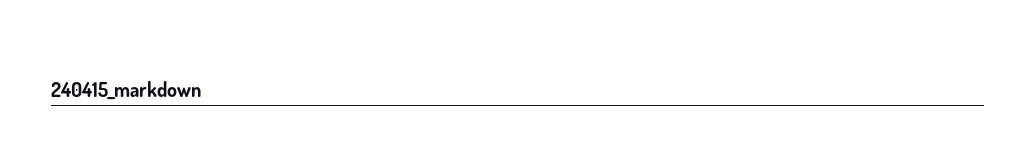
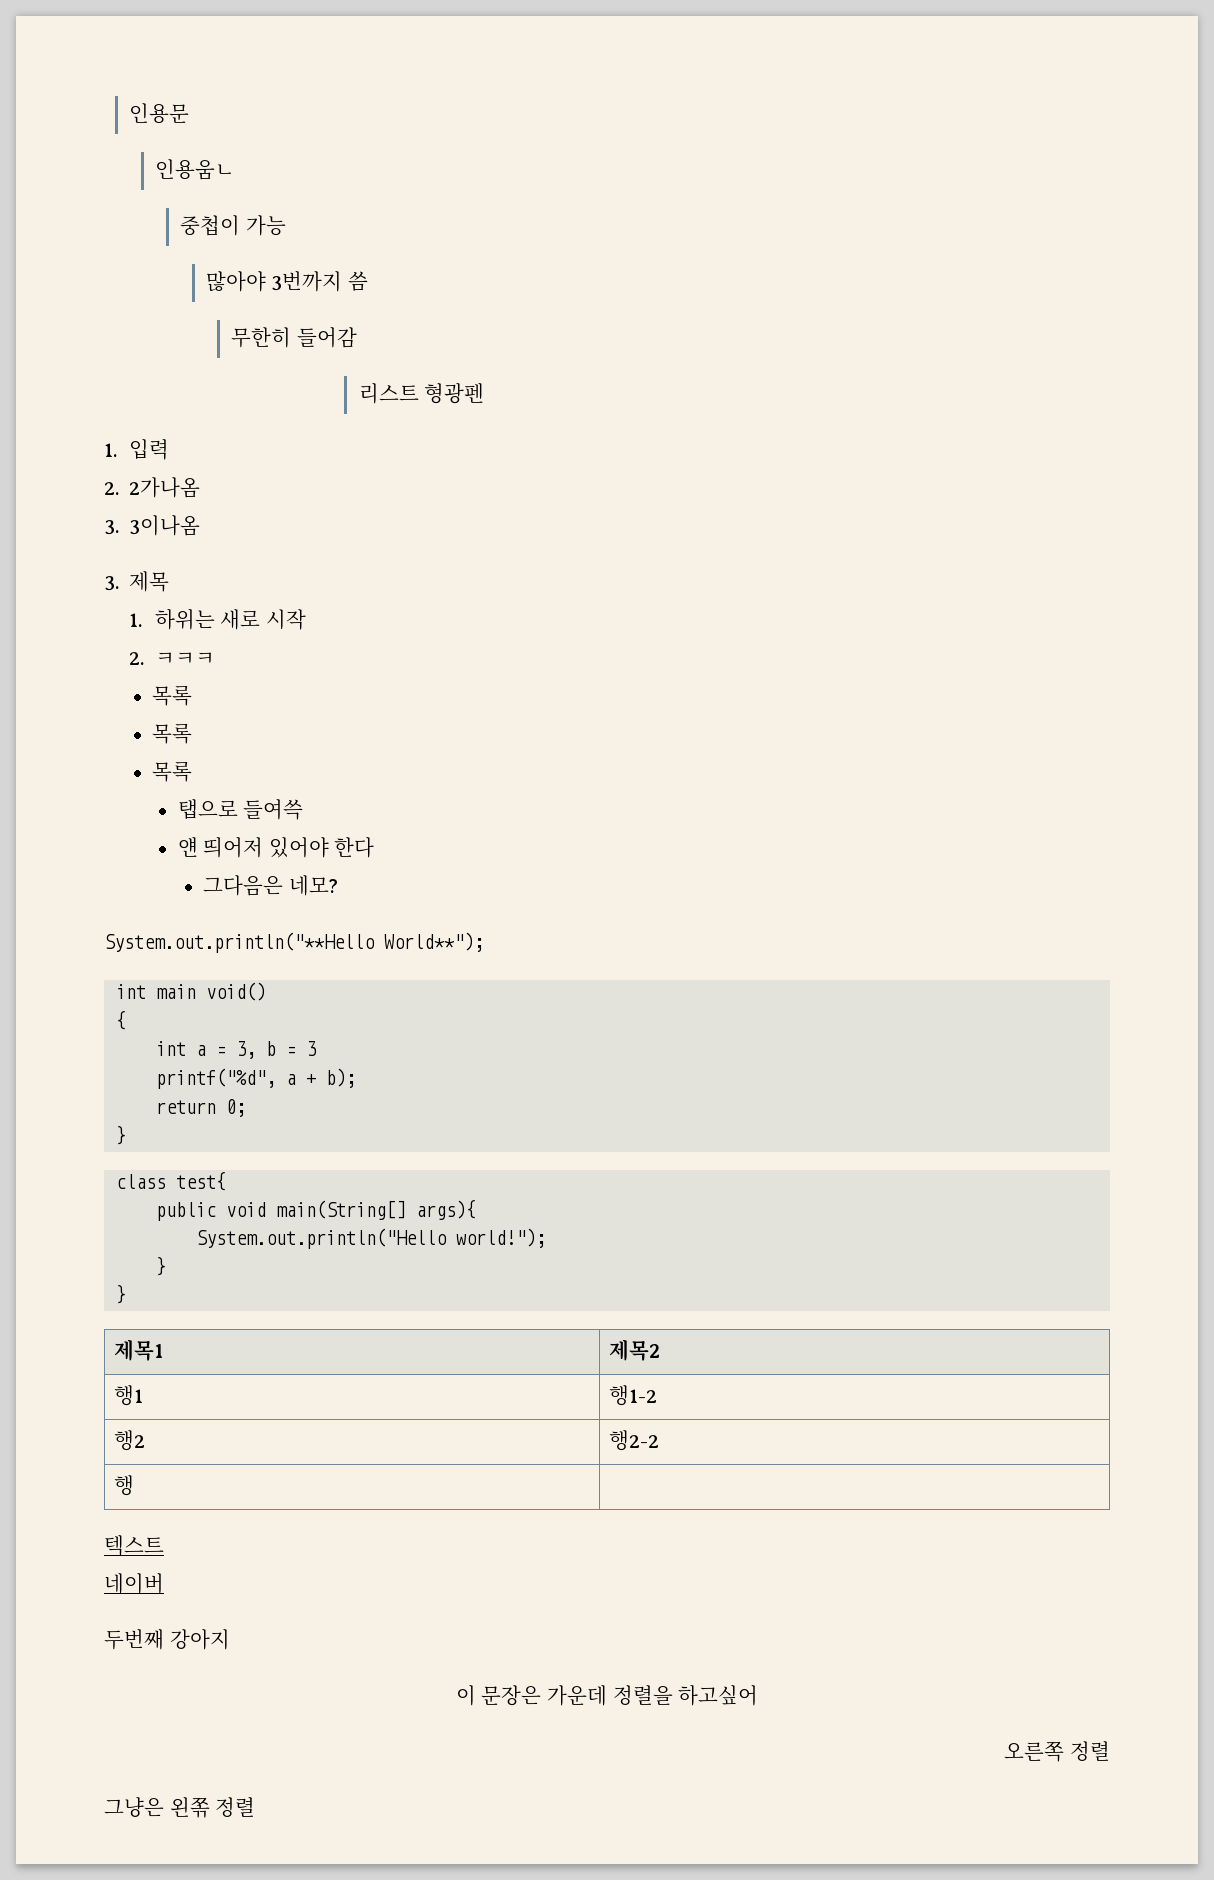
[51,81,201,100] 240415_markdown -> [129,103,190,124] [154,159,235,180] [180,215,286,236] [205,271,368,292] [231,327,357,348] [358,383,485,404] [104,439,170,460] [104,477,201,498] [104,515,201,536] [104,571,170,592] [129,609,307,630] [129,652,215,665] [152,685,193,706] [152,723,193,744] [152,761,193,782] [177,799,304,820] [177,837,375,858] [202,875,338,896] [104,932,484,953] [116,982,267,1001] [116,1010,127,1030] [156,1041,318,1059] [156,1068,357,1089] [156,1099,247,1117] [116,1125,127,1145] [116,1171,227,1191] [156,1199,477,1221] [196,1228,547,1249] [156,1256,167,1276] [116,1284,127,1304] [114,1339,164,1361] [609,1339,661,1361] [114,1385,144,1406] [609,1385,658,1406] [114,1430,146,1451] [609,1430,660,1451] [114,1475,135,1496] [104,1535,164,1556] [104,1573,164,1594] [104,1629,230,1650] [455,1685,759,1706] [1004,1741,1110,1762] [104,1797,256,1818] 인용문 // 인용움ㄴ // 중첩이 가능 // 많아야 3번까지 씀 // 무한히 들어감 // 리스트 형광펜 // 1. 입력 // 2. 2가나옴 // 3. 3이나옴 // 3. 제목 // 1. 하위는 새로 시작 // 2. ㅋㅋㅋ // 목록 // 목록 // 목록 // 탭으로 들여쓱 // 얜 띄어저 있어야 한다 // 그다음은 네모? // System.out.println("**Hello World**"); // int main void() // { // int a = 3, b = 3 // printf("%d", a + b); // return 0; // } // class test{ // public void main(String[] args){ // System.out.println("Hello world!"); // } // } // 제목1 | 제목2 // 행1 | 행1-2 // 행2 | 행2-2 // 행 | // 텍스트 // 네이버 // 두번째 강아지 // 이 문장은 가운데 정렬을 하고싶어 // 오른쪽 정렬 // 그냥은 왼쪾 정렬

